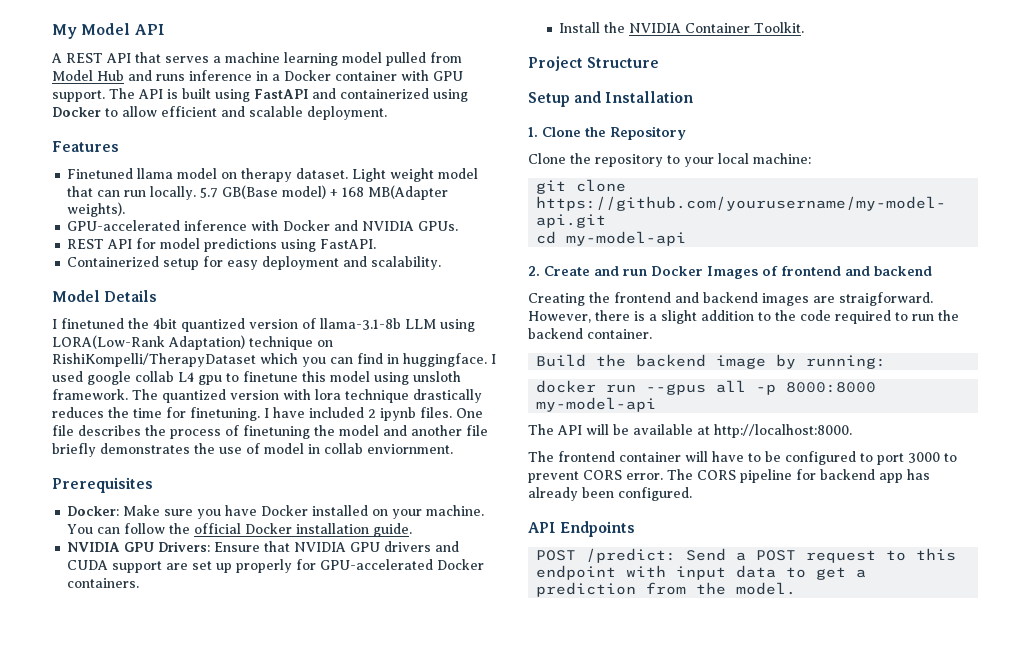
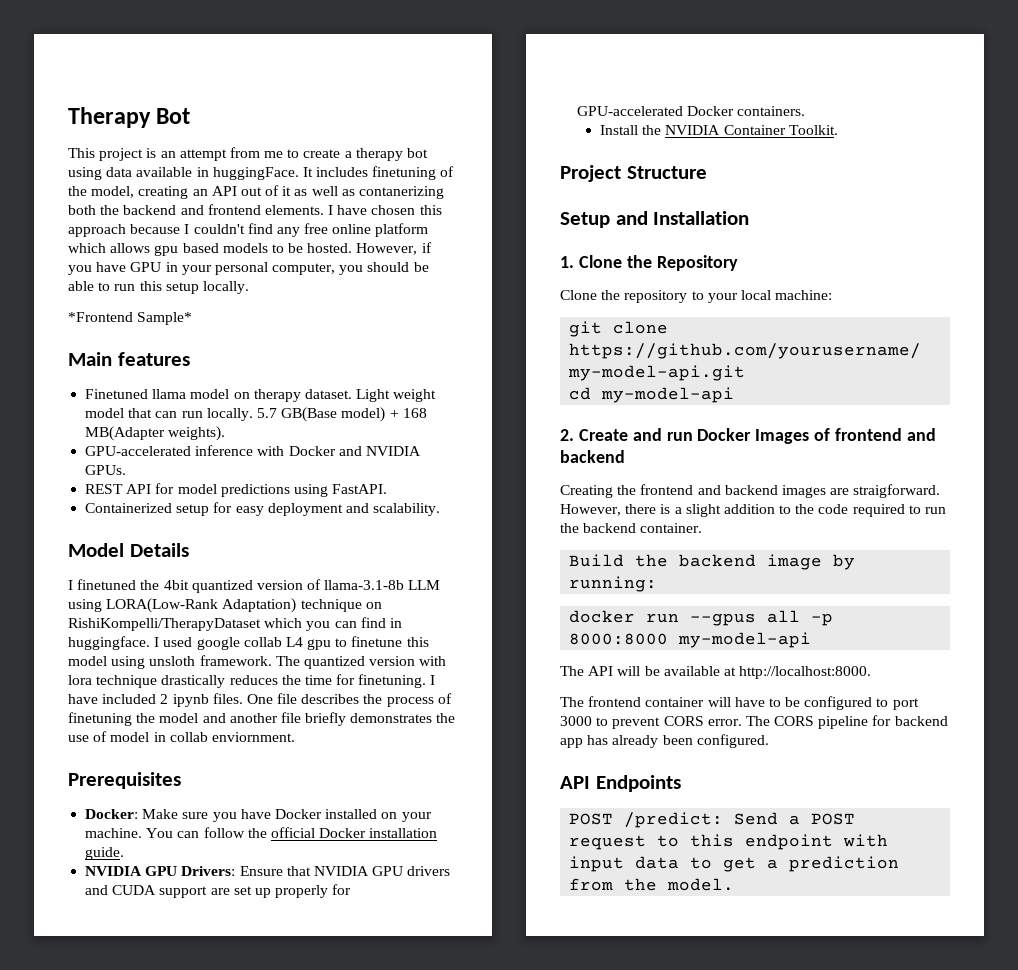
[52,23,165,39] [51,52,462,66] [52,70,463,81] [52,88,468,102] [52,106,387,120] [52,141,119,152] My Model API // A REST API that serves a machine learning model pulled from Model Hub and runs inference in a Docker container with GPU support. The API is built using FastAPI and containerized using Docker to allow efficient and scalable deployment. // Features -> [68,107,191,128] [68,147,429,161] [68,166,455,180] [68,185,445,199] [68,204,442,215] [68,223,429,237] [68,242,432,256] [68,262,429,275] [68,281,249,294] [68,312,193,325] [68,352,190,366] Therapy Bot // This project is an attempt from me to create a therapy bot using data available in huggingFace. It includes finetuning of the model, creating an API out of it as well as contanerizing both the backend and frontend elements. I have chosen this approach because I couldn't find any free online platform which allows gpu based models to be hosted. However, if you have GPU in your personal computer, you should be able to run this setup locally. // *Frontend Sample* // Main features

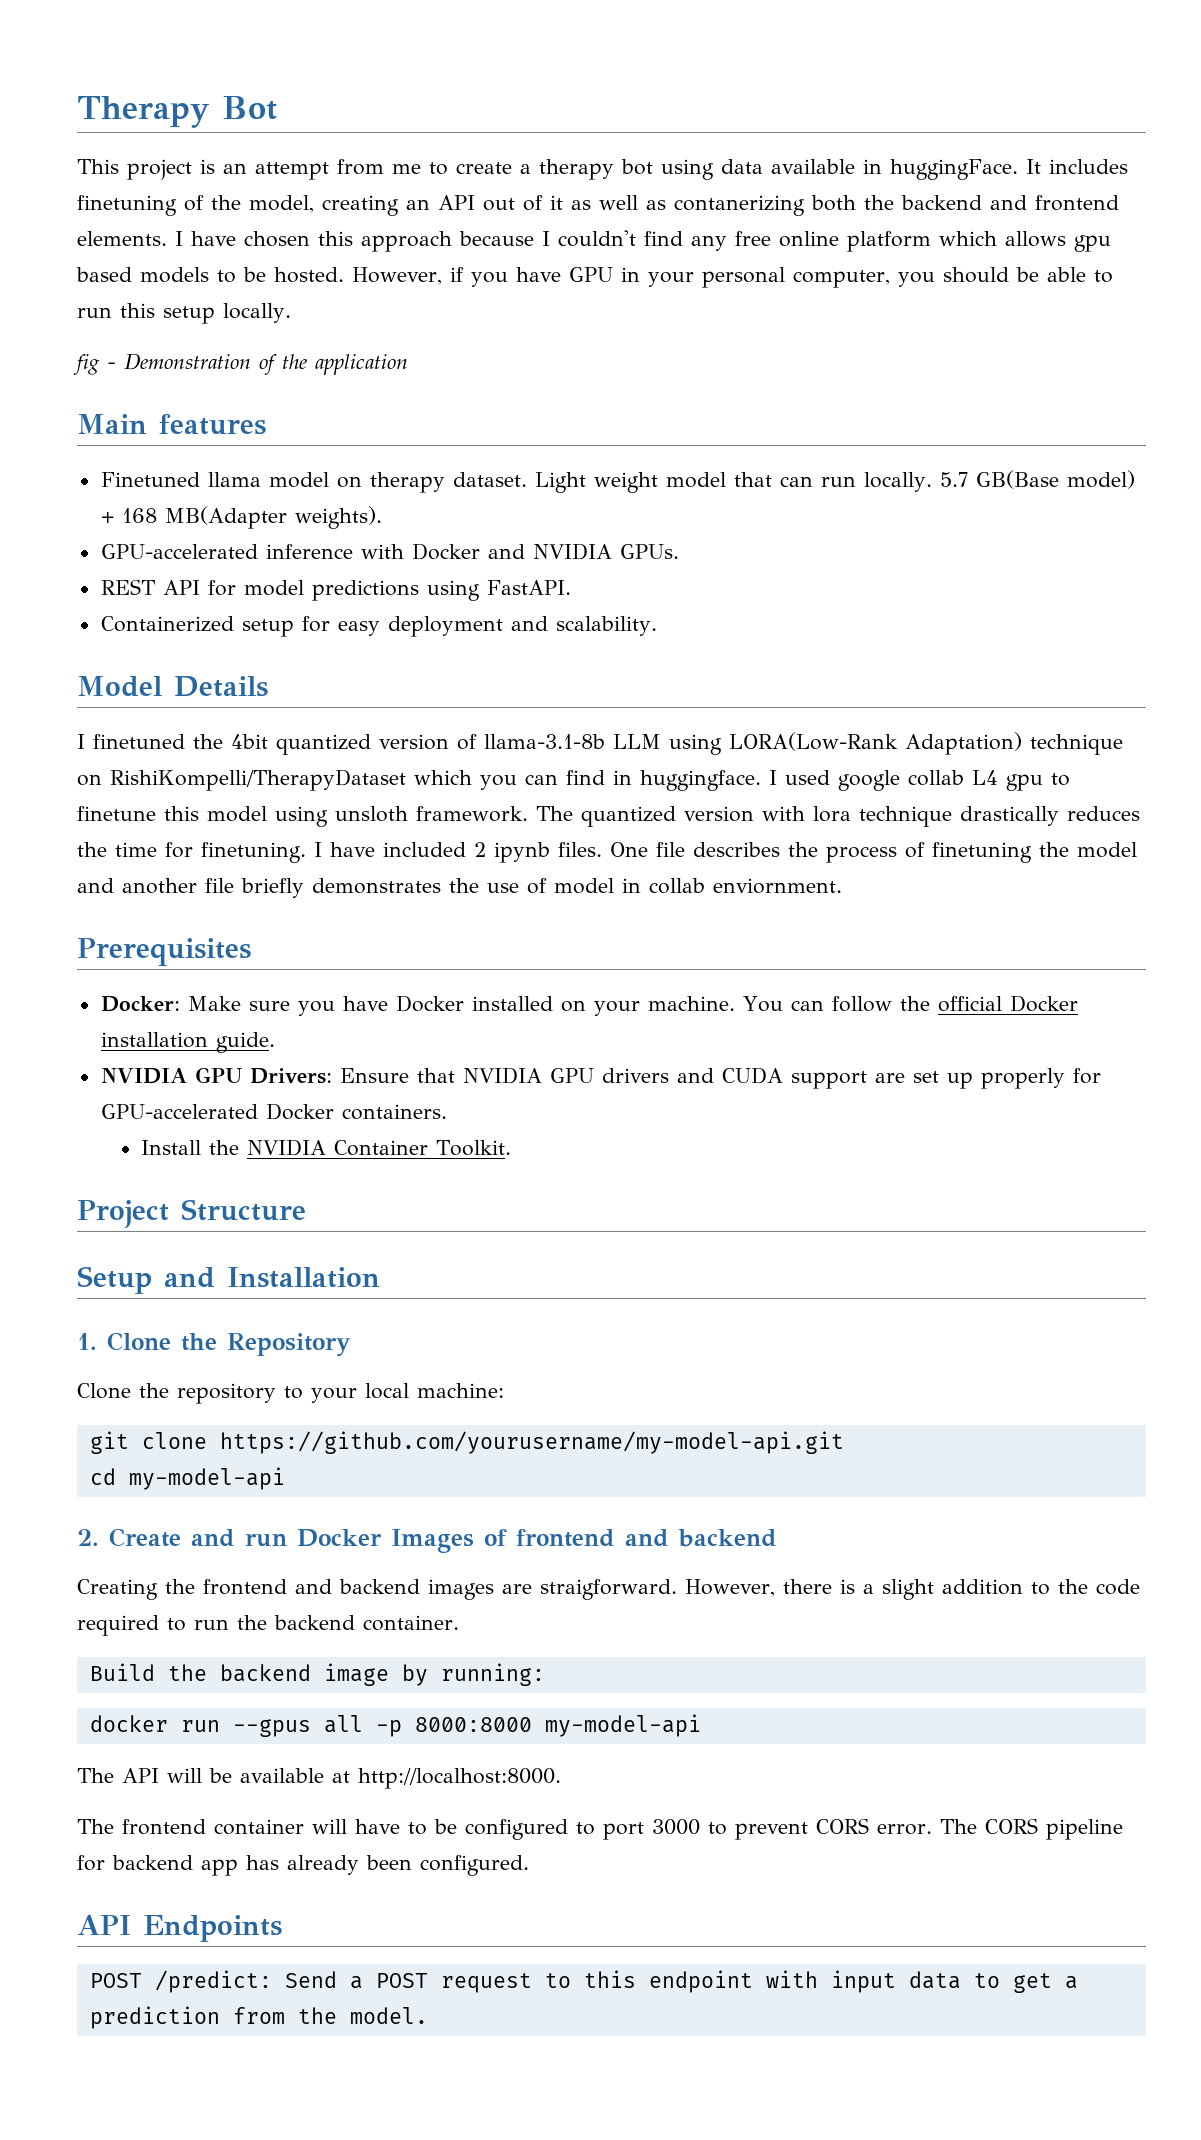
[68,312,193,325] *Frontend Sample* -> [73,353,408,375] fig - Demonstration of the application

